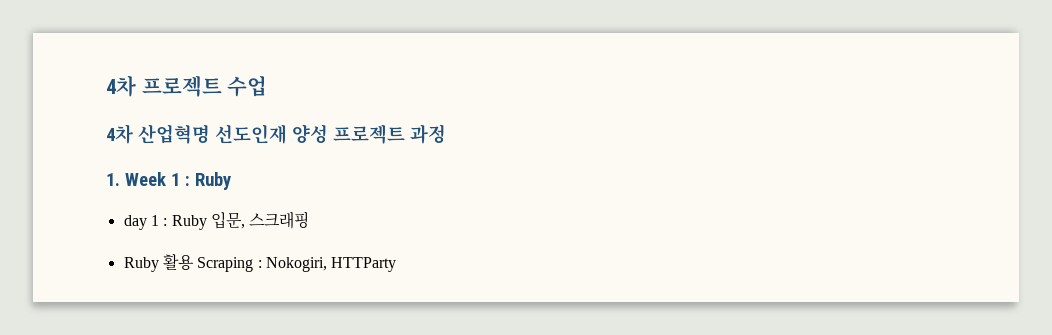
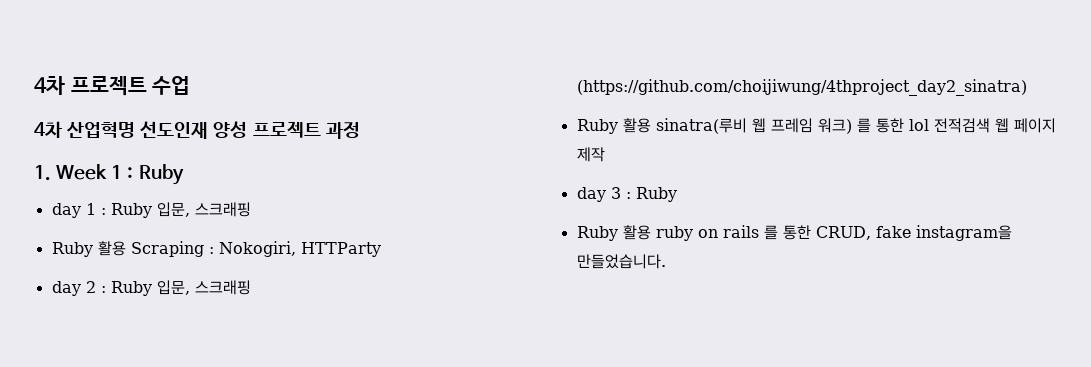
(397, 264) none -> [51,280,251,296] [576,79,1027,96] [576,118,1056,134] [576,147,605,162] [576,187,677,202] [576,225,1012,241] [576,254,666,269] // day 2 : Ruby 입문, 스크래핑 (https://github.com/choijiwung/4thproject_day2_sinatra) // Ruby 활용 sinatra(루비 웹 프레임 워크) 를 통한 lol 전적검색 웹 페이지 제작 // day 3 : Ruby // Ruby 활용 ruby on rails 를 통한 CRUD, fake instagram을 만들었습니다.

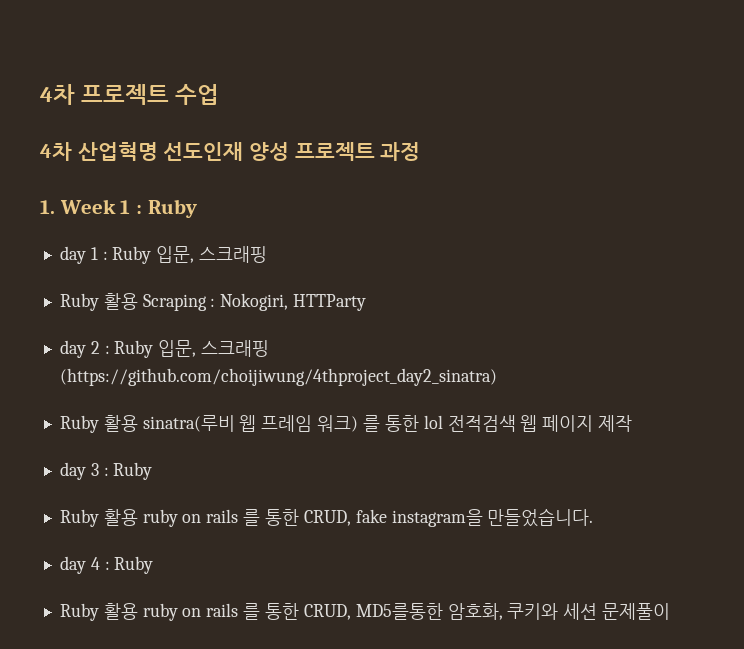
(666, 261) none -> [59,556,154,574] [59,603,671,621] // day 4 : Ruby // Ruby 활용 ruby on rails 를 통한 CRUD, MD5를통한 암호화, 쿠키와 세션 문제풀이

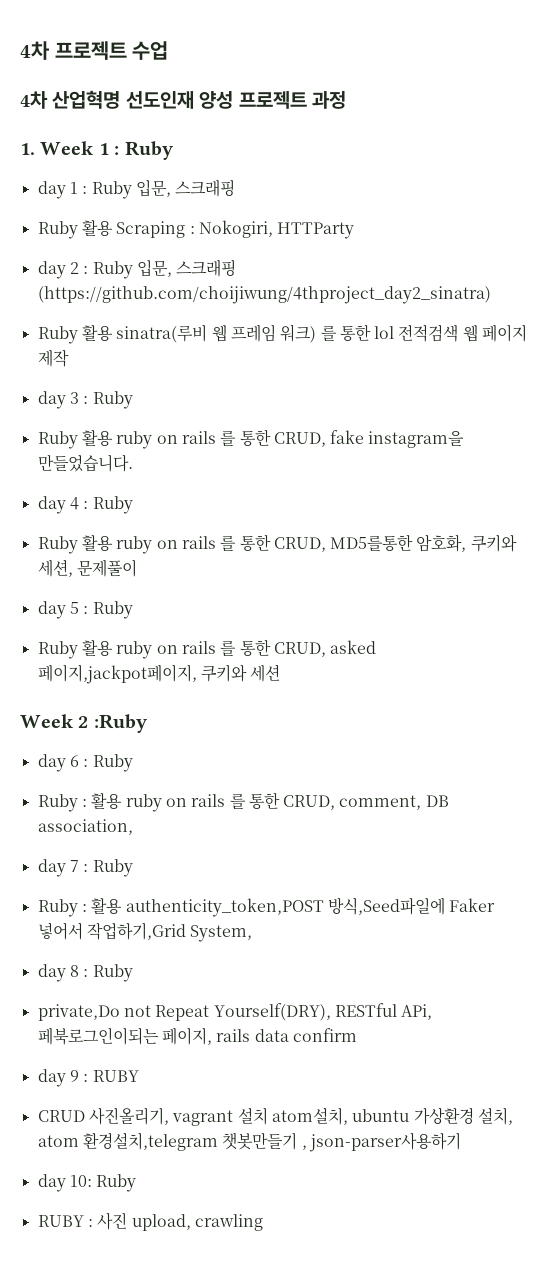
[563,603,671,620] 세션 문제풀이 -> [37,559,137,577] [37,601,133,619] [37,639,377,659] [37,664,281,684] [20,714,148,733] [37,754,133,772] [37,792,449,812] [37,819,133,835] [37,859,133,877] [37,897,496,917] [37,922,253,942] [37,964,133,982] [37,1003,433,1021] [37,1027,357,1045] [37,1069,139,1087] [37,1107,513,1126] [37,1132,461,1152] [37,1174,137,1192] [37,1212,263,1231] 세션, 문제풀이 // day 5 : Ruby // Ruby 활용 ruby on rails 를 통한 CRUD, asked 페이지,jackpot페이지, 쿠키와 세션 // Week 2 :Ruby // day 6 : Ruby // Ruby : 활용 ruby on rails 를 통한 CRUD, comment, DB association, // day 7 : Ruby // Ruby : 활용 authenticity_token,POST 방식,Seed파일에 Faker 넣어서 작업하기,Grid System, // day 8 : Ruby // private,Do not Repeat Yourself(DRY), RESTful APi, 페북로그인이되는 페이지, rails data confirm // day 9 : RUBY // CRUD 사진올리기, vagrant 설치 atom설치, ubuntu 가상환경 설치, atom 환경설치,telegram 챗봇만들기 , json-parser사용하기 // day 10: Ruby // RUBY : 사진 upload, crawling

